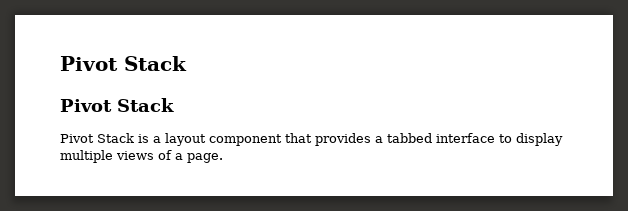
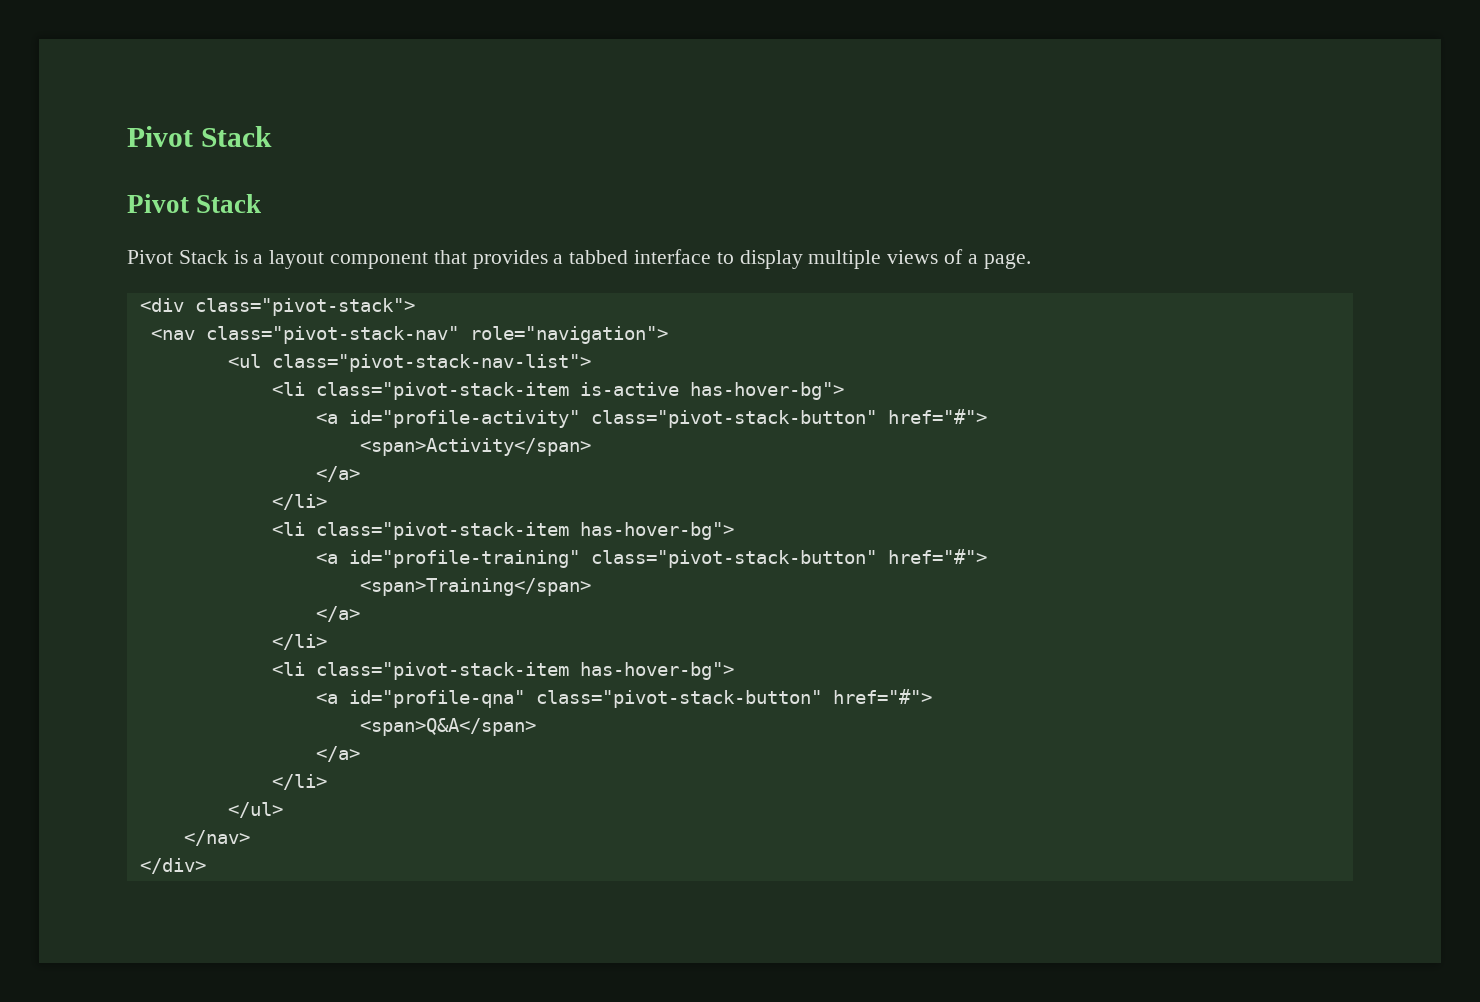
(223, 158) none -> [139,298,415,316] [150,326,668,344] [227,354,591,372] [271,382,844,400] [315,409,987,428] [359,438,591,456] [315,466,360,482] [271,494,327,510] [271,522,734,540] [315,549,987,568] [359,578,591,596] [315,606,360,622] [271,634,327,650] [271,662,734,680] [315,689,932,708] [359,718,536,736] [315,746,360,762] [271,774,327,790] [227,802,283,818] [183,830,250,846] [139,858,206,874] // <div class="pivot-stack"> // <nav class="pivot-stack-nav" role="navigation"> // <ul class="pivot-stack-nav-list"> // <li class="pivot-stack-item is-active has-hover-bg"> // <a id="profile-activity" class="pivot-stack-button" href="#"> // <span>Activity</span> // </a> // </li> // <li class="pivot-stack-item has-hover-bg"> // <a id="profile-training" class="pivot-stack-button" href="#"> // <span>Training</span> // </a> // </li> // <li class="pivot-stack-item has-hover-bg"> // <a id="profile-qna" class="pivot-stack-button" href="#"> // <span>Q&A</span> // </a> // </li> // </ul> // </nav> // </div>

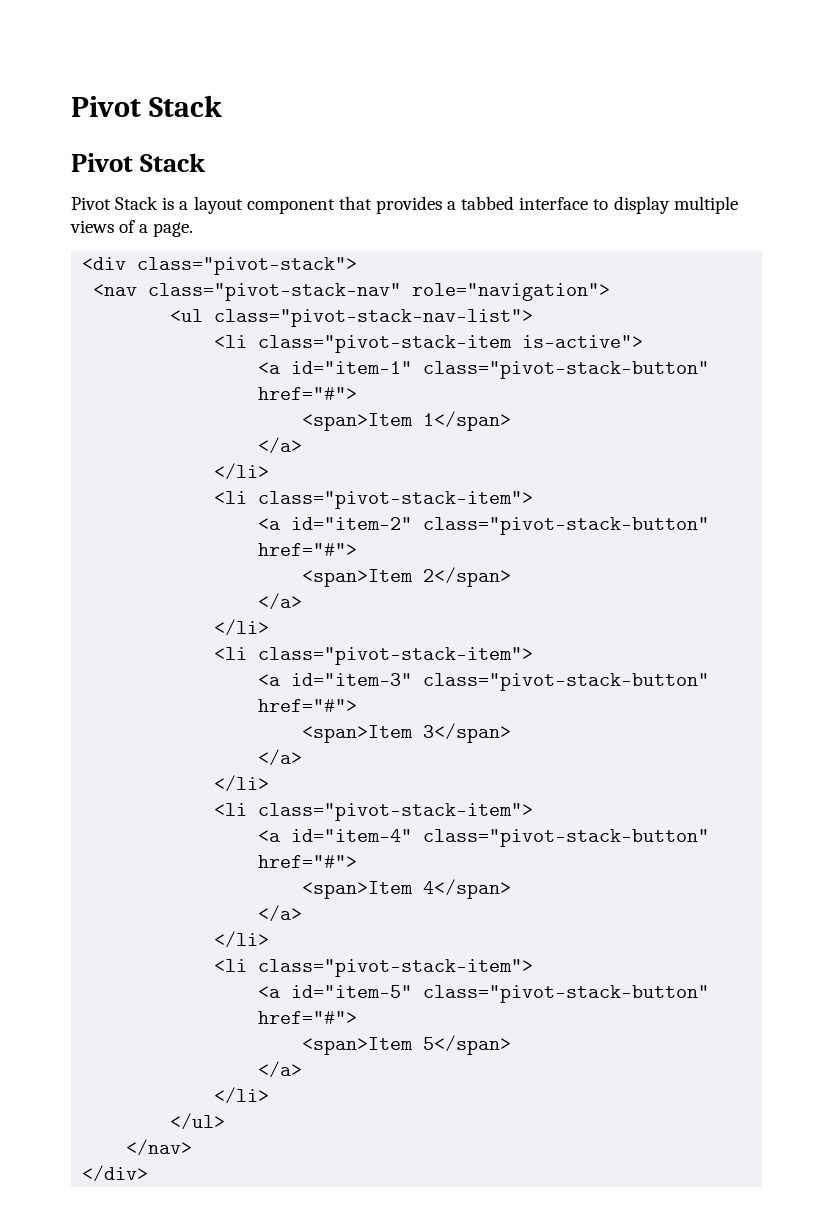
[579,382,844,400] [315,409,987,428] [359,438,591,456] [315,466,360,482] [271,494,327,510] [271,522,734,540] [315,549,987,568] [359,578,591,596] [315,606,360,622] [271,634,327,650] [271,662,734,680] [315,689,932,708] [359,718,536,736] is-active has-hover-bg"> // <a id="profile-activity" class="pivot-stack-button" href="#"> // <span>Activity</span> // </a> // </li> // <li class="pivot-stack-item has-hover-bg"> // <a id="profile-training" class="pivot-stack-button" href="#"> // <span>Training</span> // </a> // </li> // <li class="pivot-stack-item has-hover-bg"> // <a id="profile-qna" class="pivot-stack-button" href="#"> // <span>Q&A</span> -> [522,335,644,348] [258,361,710,379] [258,387,358,400] [302,411,512,431] [258,437,303,454] [214,463,270,480] [214,491,534,509] [258,517,710,535] [258,543,358,556] [302,567,512,587] [258,593,303,610] [214,619,270,636] [214,647,534,665] [258,673,710,691] [258,699,358,712] [302,723,512,743] [258,749,303,766] [214,775,270,792] [214,803,534,821] [258,829,710,847] [258,855,358,868] [302,879,512,899] [258,905,303,922] [214,931,270,948] [214,959,534,977] [258,985,710,1003] [258,1011,358,1024] [302,1035,512,1055] is-active"> // <a id="item-1" class="pivot-stack-button" href="#"> // <span>Item 1</span> // </a> // </li> // <li class="pivot-stack-item"> // <a id="item-2" class="pivot-stack-button" href="#"> // <span>Item 2</span> // </a> // </li> // <li class="pivot-stack-item"> // <a id="item-3" class="pivot-stack-button" href="#"> // <span>Item 3</span> // </a> // </li> // <li class="pivot-stack-item"> // <a id="item-4" class="pivot-stack-button" href="#"> // <span>Item 4</span> // </a> // </li> // <li class="pivot-stack-item"> // <a id="item-5" class="pivot-stack-button" href="#"> // <span>Item 5</span>

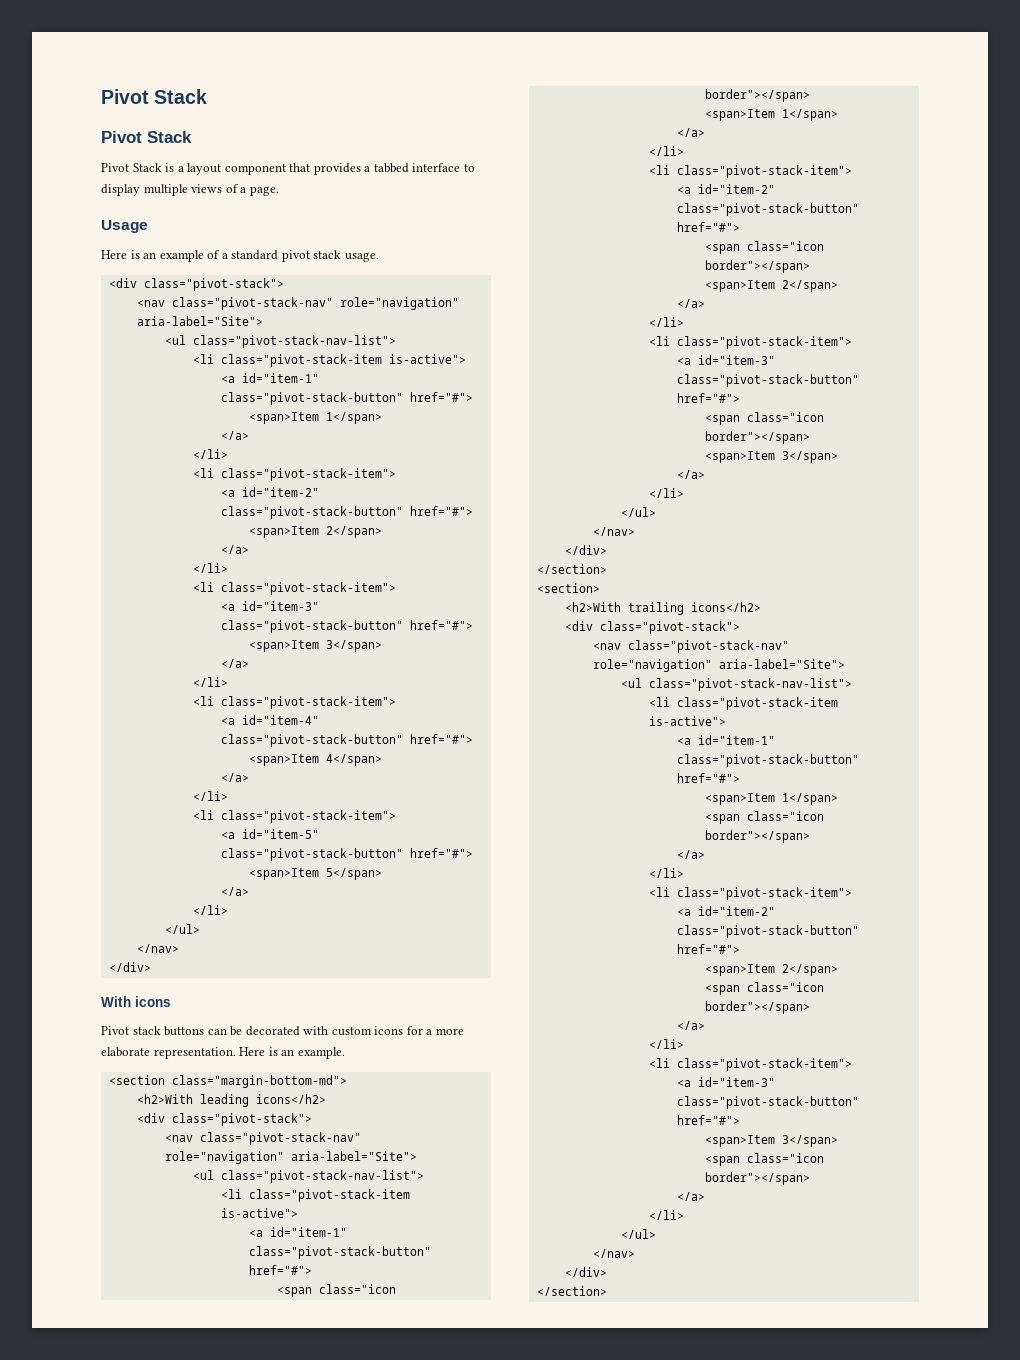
[82,257,358,275] [93,283,611,301] // <div class="pivot-stack"> // <nav class="pivot-stack-nav" role="navigation"> -> [101,220,148,233] [101,250,379,262] [108,278,284,291] [136,297,459,310] [136,316,263,326] // Usage // Here is an example of a standard pivot stack usage. // <div class="pivot-stack"> // <nav class="pivot-stack-nav" role="navigation" aria-label="Site">
(149, 1173) none -> [101,996,171,1007] [101,1026,464,1036] [101,1047,345,1059] [108,1075,347,1088] [136,1094,326,1107] [136,1113,312,1126] [164,1132,361,1145] [164,1151,417,1164] [192,1170,424,1183] [220,1189,410,1202] [220,1208,298,1218] [248,1227,347,1237] [248,1246,431,1259] [248,1265,312,1275] [276,1284,396,1297] [704,89,810,102] [704,109,838,121] [676,128,705,137] [648,146,684,156] [648,165,852,178] [676,184,775,194] [676,203,859,216] [676,222,740,232] [704,241,824,254] [704,260,810,273] [704,280,838,292] [676,299,705,308] [648,317,684,327] [648,336,852,349] [676,355,775,365] [676,374,859,387] [676,393,740,403] [704,412,824,425] [704,431,810,444] [704,451,838,463] [676,470,705,479] [648,488,684,498] [620,507,656,517] [592,527,635,536] [564,545,607,555] [536,564,607,574] [536,583,600,593] [564,602,761,615] [564,621,740,634] [592,640,789,653] [592,659,845,672] [620,678,852,691] [648,697,838,710] [648,716,726,726] [676,735,775,745] [676,754,859,767] [676,773,740,783] [704,793,838,805] [704,811,824,824] [704,830,810,843] [676,850,705,859] [648,868,684,878] [648,887,852,900] [676,906,775,916] [676,925,859,938] [676,944,740,954] [704,964,838,976] [704,982,824,995] [704,1001,810,1014] [676,1021,705,1030] [648,1039,684,1049] [648,1058,852,1071] [676,1077,775,1087] [676,1096,859,1109] [676,1115,740,1125] [704,1135,838,1147] [704,1153,824,1166] [704,1172,810,1185] [676,1192,705,1201] [648,1210,684,1220] [620,1229,656,1239] [592,1249,635,1258] [564,1267,607,1277] [536,1286,607,1296] // With icons // Pivot stack buttons can be decorated with custom icons for a more elaborate representation. Here is an example. // <section class="margin-bottom-md"> // <h2>With leading icons</h2> // <div class="pivot-stack"> // <nav class="pivot-stack-nav" role="navigation" aria-label="Site"> // <ul class="pivot-stack-nav-list"> // <li class="pivot-stack-item is-active"> // <a id="item-1" class="pivot-stack-button" href="#"> // <span class="icon border"></span> // <span>Item 1</span> // </a> // </li> // <li class="pivot-stack-item"> // <a id="item-2" class="pivot-stack-button" href="#"> // <span class="icon border"></span> // <span>Item 2</span> // </a> // </li> // <li class="pivot-stack-item"> // <a id="item-3" class="pivot-stack-button" href="#"> // <span class="icon border"></span> // <span>Item 3</span> // </a> // </li> // </ul> // </nav> // </div> // </section> // <section> // <h2>With trailing icons</h2> // <div class="pivot-stack"> // <nav class="pivot-stack-nav" role="navigation" aria-label="Site"> // <ul class="pivot-stack-nav-list"> // <li class="pivot-stack-item is-active"> // <a id="item-1" class="pivot-stack-button" href="#"> // <span>Item 1</span> // <span class="icon border"></span> // </a> // </li> // <li class="pivot-stack-item"> // <a id="item-2" class="pivot-stack-button" href="#"> // <span>Item 2</span> // <span class="icon border"></span> // </a> // </li> // <li class="pivot-stack-item"> // <a id="item-3" class="pivot-stack-button" href="#"> // <span>Item 3</span> // <span class="icon border"></span> // </a> // </li> // </ul> // </nav> // </div> // </section>

